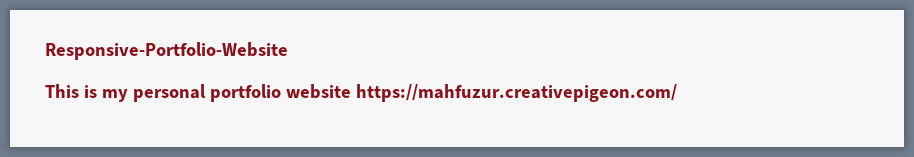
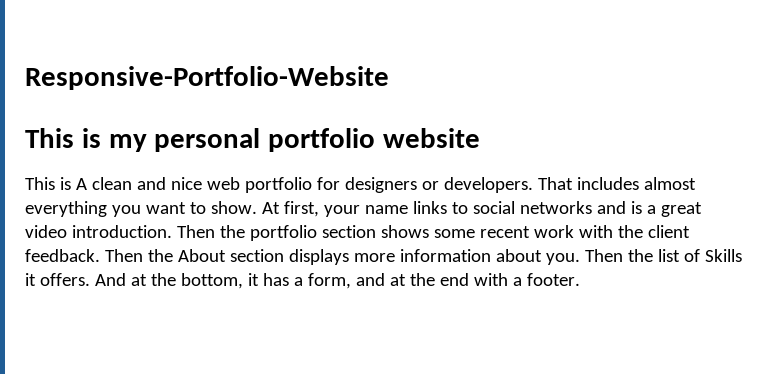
[355,84,677,102] https://mahfuzur.creativepigeon.com/ -> [25,177,696,193] [25,201,702,217] [25,225,690,241] [25,249,742,265] [25,273,580,289] // This is A clean and nice web portfolio for designers or developers. That includes almost everything you want to show. At first, your name links to social networks and is a great video introduction. Then the portfolio section shows some recent work with the client feedback. Then the About section displays more information about you. Then the list of Skills it offers. And at the bottom, it has a form, and at the end with a footer.

